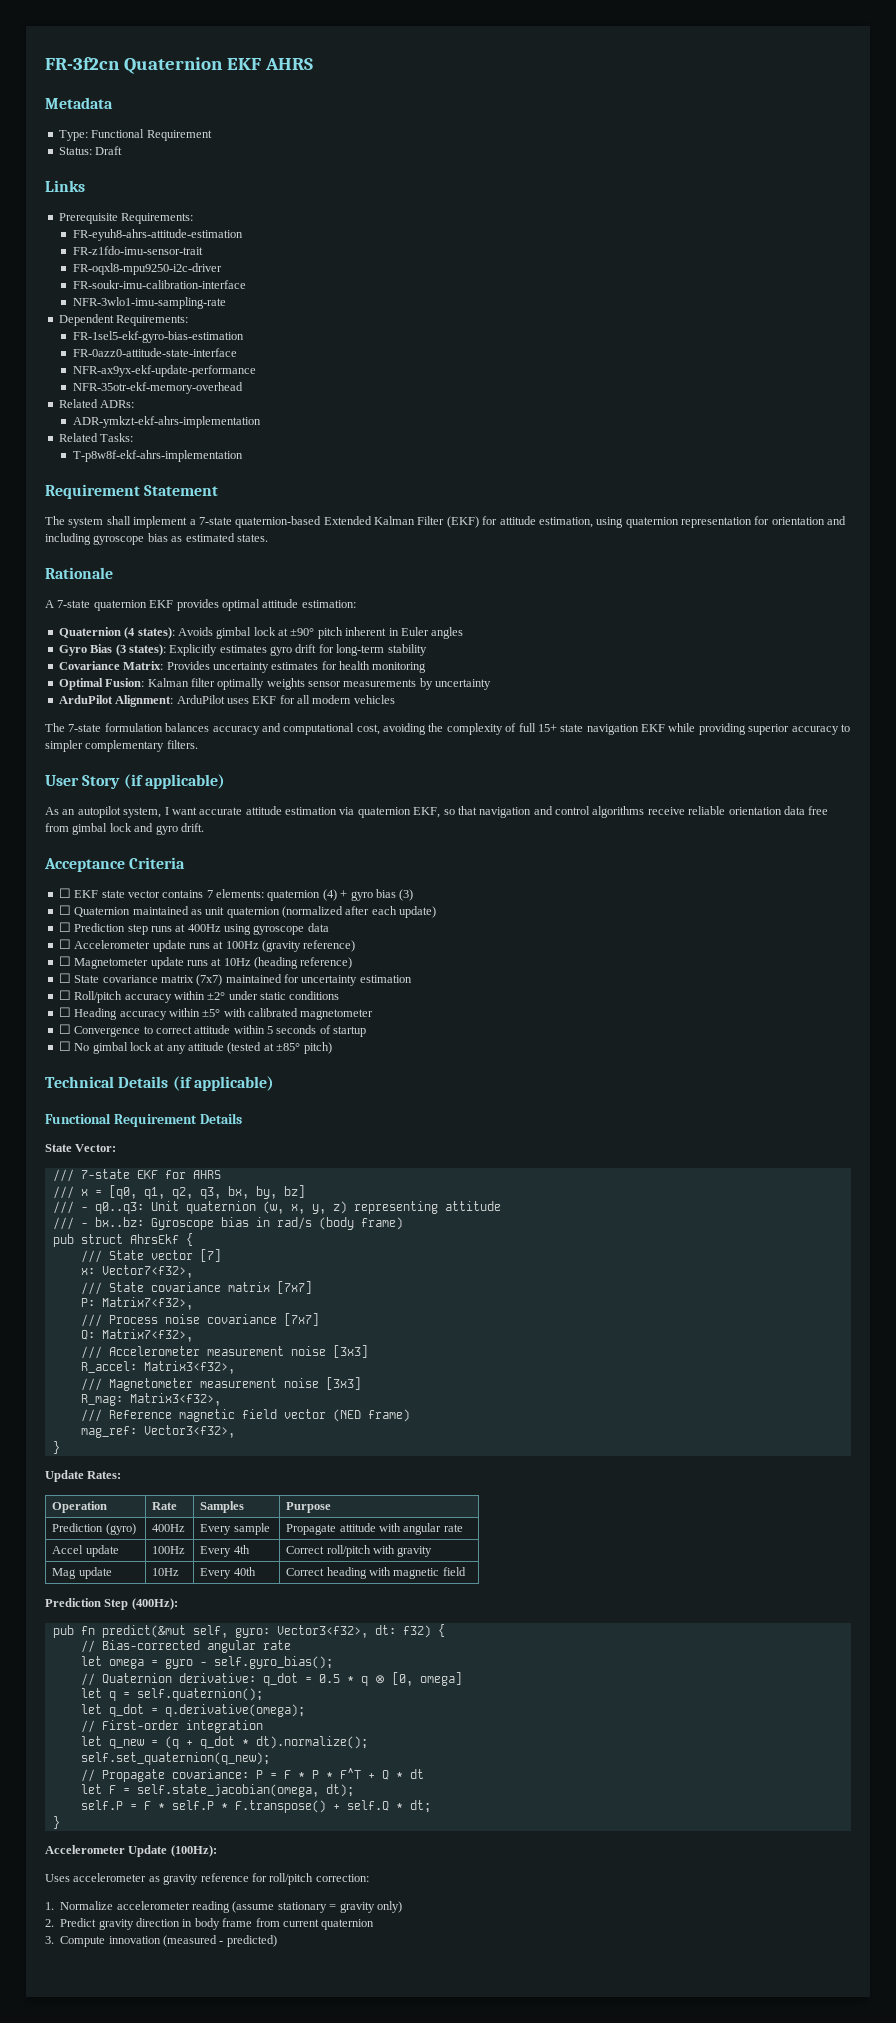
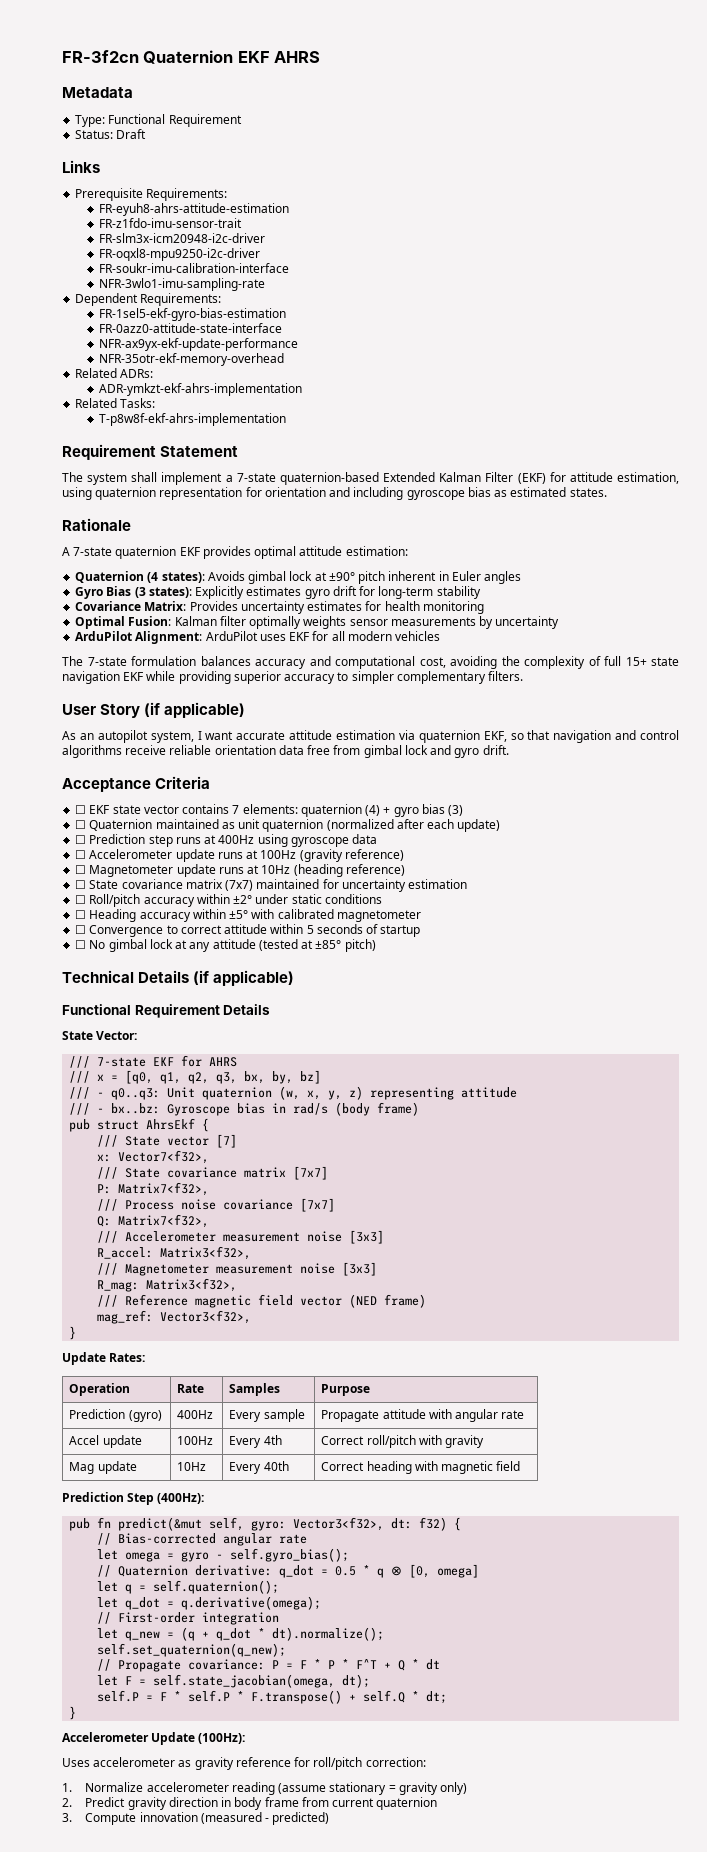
(203, 250) none -> [98,233,265,243] // FR-slm3x-icm20948-i2c-driver

